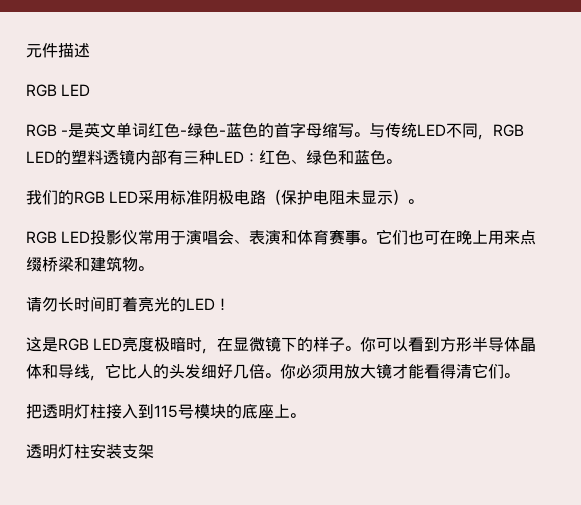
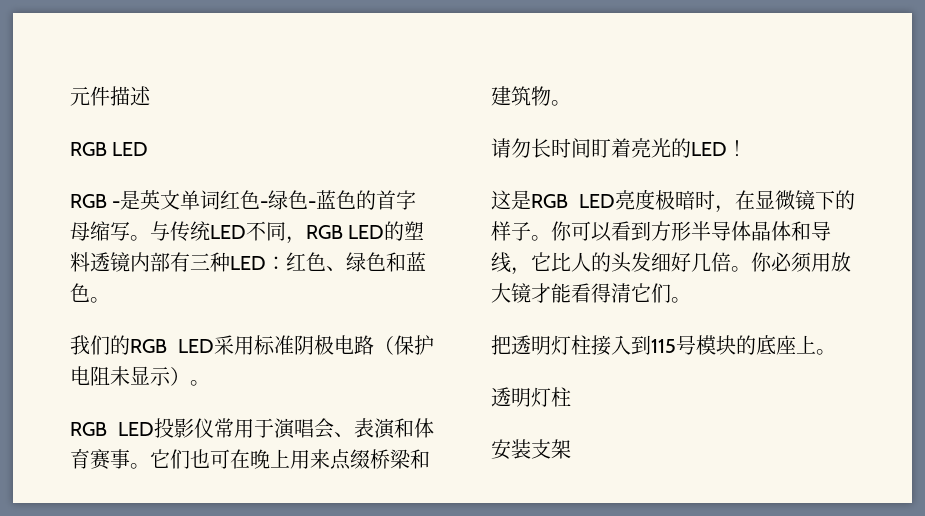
(90, 451) none -> (571, 397) //

